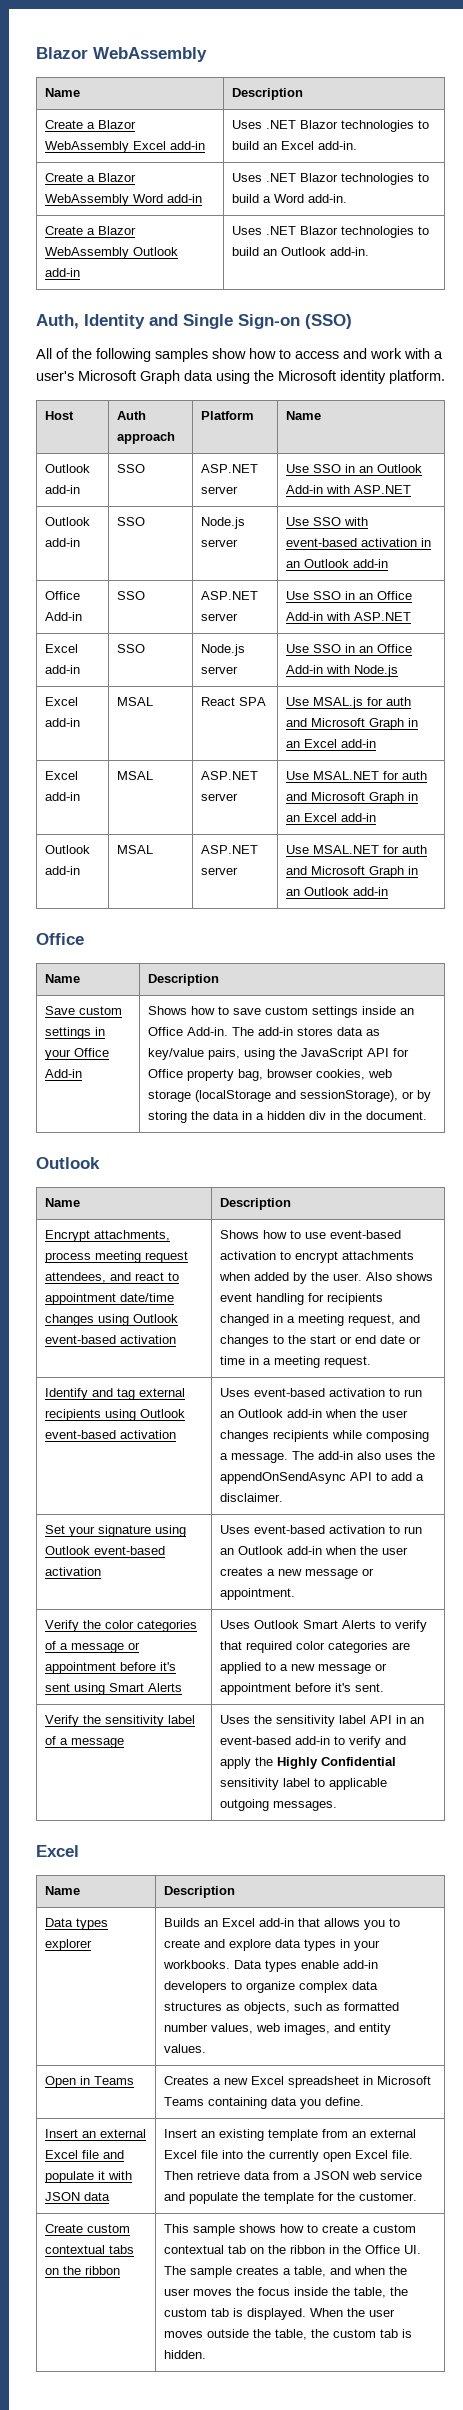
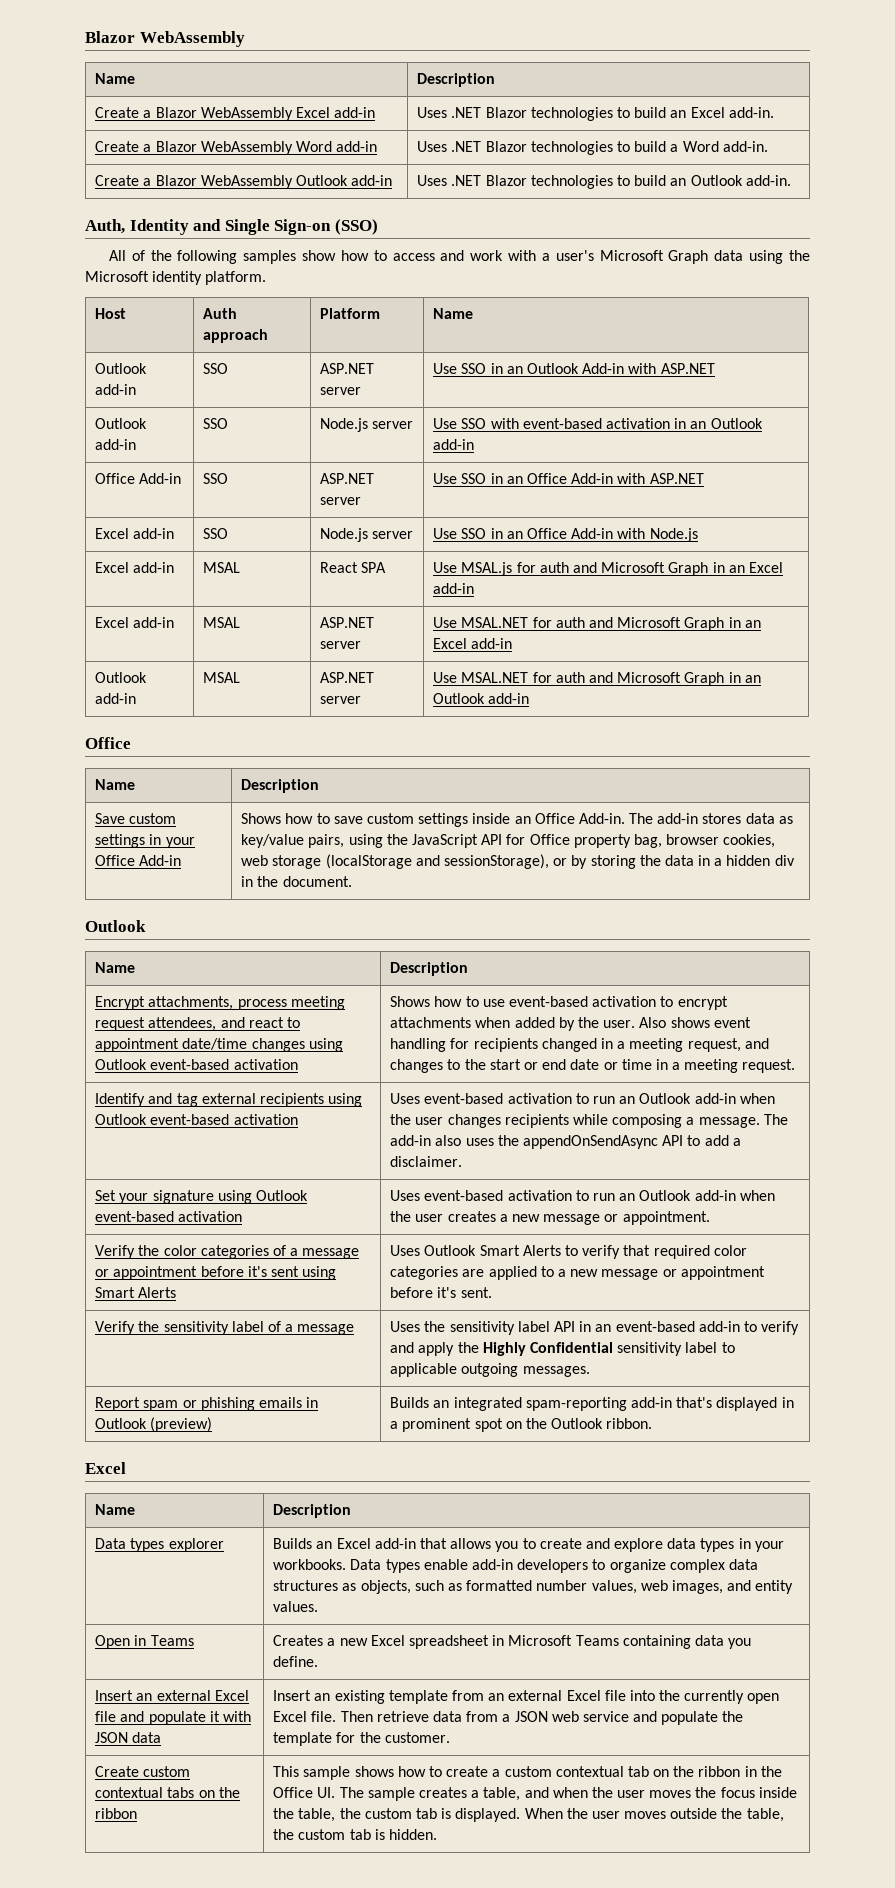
(338, 1806) none -> [95,1397,319,1411] [95,1417,213,1432] [390,1397,794,1411] [390,1418,653,1432] // Report spam or phishing emails in Outlook (preview) | Builds an integrated spam-reporting add-in that's displayed in a prominent spot on the Outlook ribbon.

